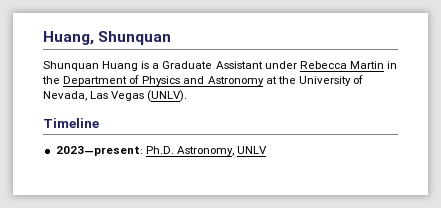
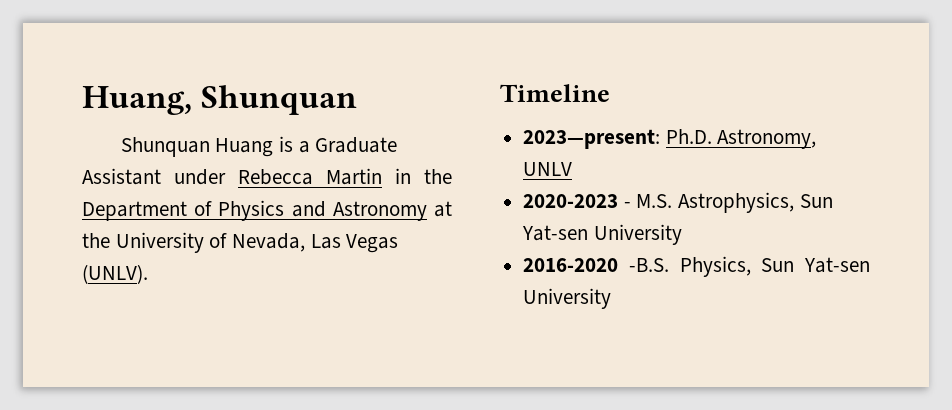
(267, 150) none -> [523,192,833,213] [522,224,682,245] [523,256,870,277] [523,288,612,309] // 2020-2023 - M.S. Astrophysics, Sun Yat-sen University // 2016-2020 -B.S. Physics, Sun Yat-sen University

